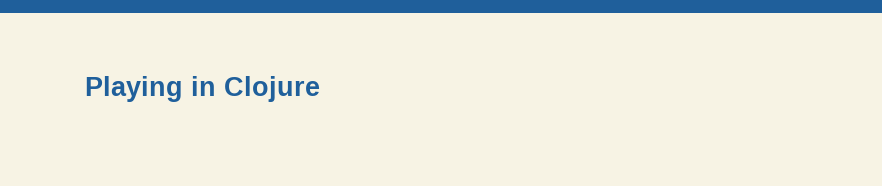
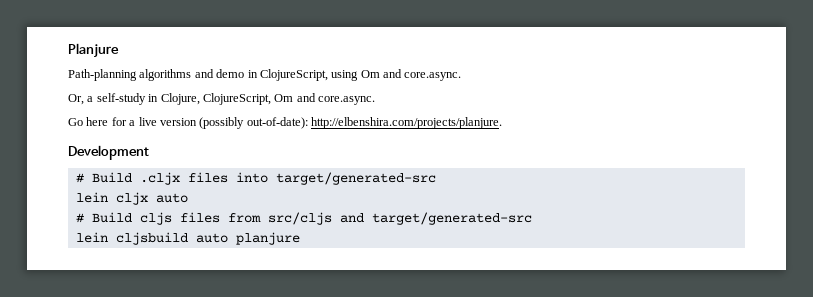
[85,76,320,102] Playing in Clojure -> [68,43,119,58] [68,69,462,81] [68,93,375,105] [68,117,502,129] [68,145,149,160] [75,172,436,185] [75,192,188,205] [75,212,532,225] [75,232,300,245] Planjure // Path-planning algorithms and demo in ClojureScript, using Om and core.async. // Or, a self-study in Clojure, ClojureScript, Om and core.async. // Go here for a live version (possibly out-of-date): http://elbenshira.com/projects/planjure. // Development // # Build .cljx files into target/generated-src // lein cljx auto // # Build cljs files from src/cljs and target/generated-src // lein cljsbuild auto planjure

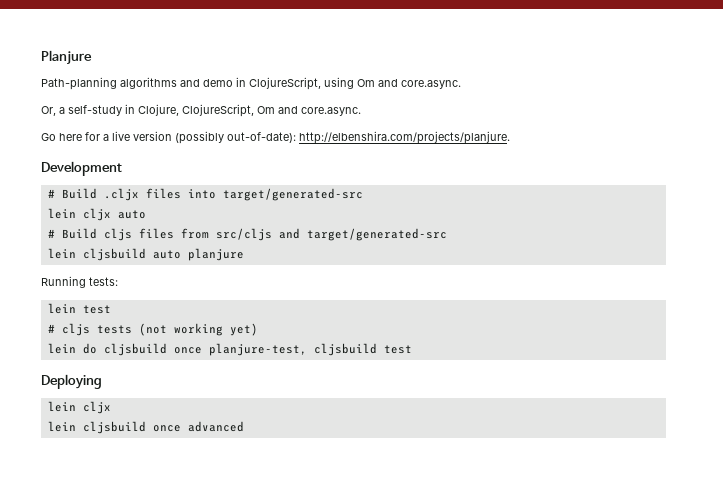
(300, 238) none -> [41,276,118,288] [47,303,111,314] [47,323,258,336] [47,343,412,356] [41,374,102,389] [47,401,111,414] [47,421,244,434] // Running tests: // lein test // # cljs tests (not working yet) // lein do cljsbuild once planjure-test, cljsbuild test // Deploying // lein cljx // lein cljsbuild once advanced

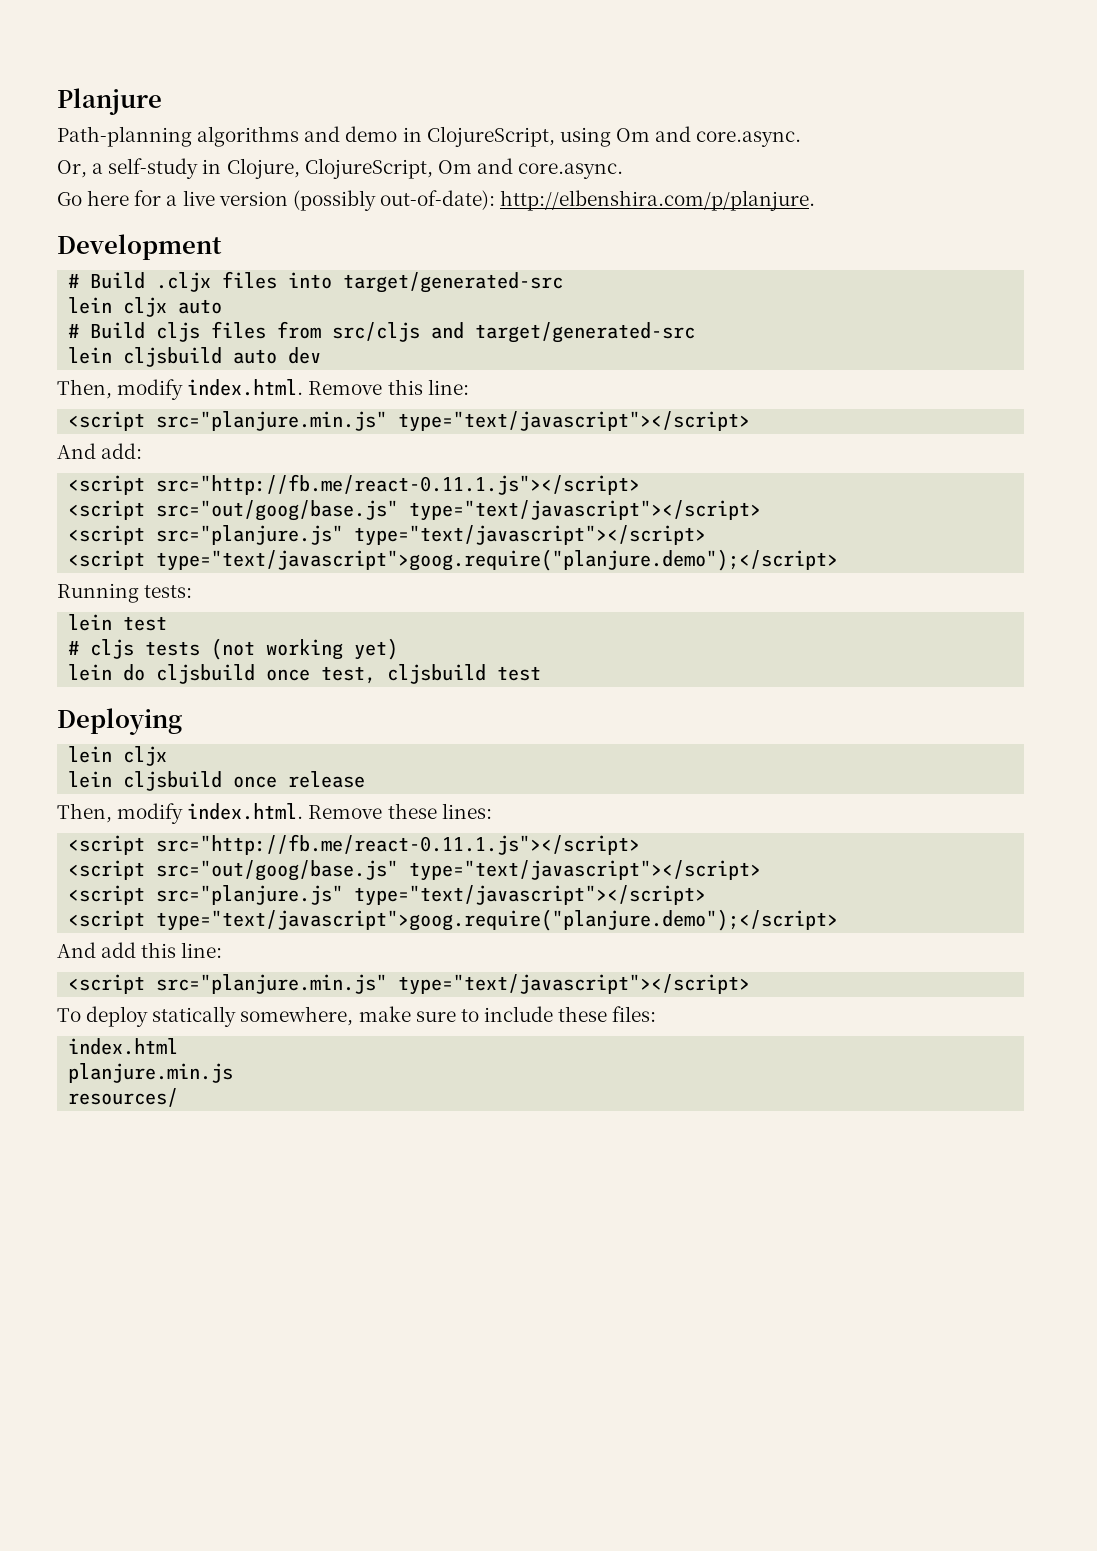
[299,131,510,144] http://elbenshira.com/projects/planjure. -> [500,190,816,211] http://elbenshira.com/p/planjure.
[187,248,244,261] planjure -> [288,347,322,364] [57,379,469,400] [68,411,751,432] [57,443,143,459] [68,474,641,495] [68,500,762,521] [68,525,707,546] [68,549,839,571] dev // Then, modify index.html. Remove this line: // <script src="planjure.min.js" type="text/javascript"></script> // And add: // <script src="http://fb.me/react-0.11.1.js"></script> // <script src="out/goog/base.js" type="text/javascript"></script> // <script src="planjure.js" type="text/javascript"></script> // <script type="text/javascript">goog.require("planjure.demo");</script>
[208,343,307,356] planjure-test, -> [321,666,377,684] test,
[187,421,244,432] advanced -> [288,771,366,788] [57,803,492,824] [68,834,641,855] [68,860,762,881] [68,885,707,906] [68,909,839,931] [57,942,223,958] [68,974,751,995] [57,1006,657,1027] [68,1038,179,1055] [68,1063,234,1083] [68,1088,179,1107] release // Then, modify index.html. Remove these lines: // <script src="http://fb.me/react-0.11.1.js"></script> // <script src="out/goog/base.js" type="text/javascript"></script> // <script src="planjure.js" type="text/javascript"></script> // <script type="text/javascript">goog.require("planjure.demo");</script> // And add this line: // <script src="planjure.min.js" type="text/javascript"></script> // To deploy statically somewhere, make sure to include these files: // index.html // planjure.min.js // resources/

